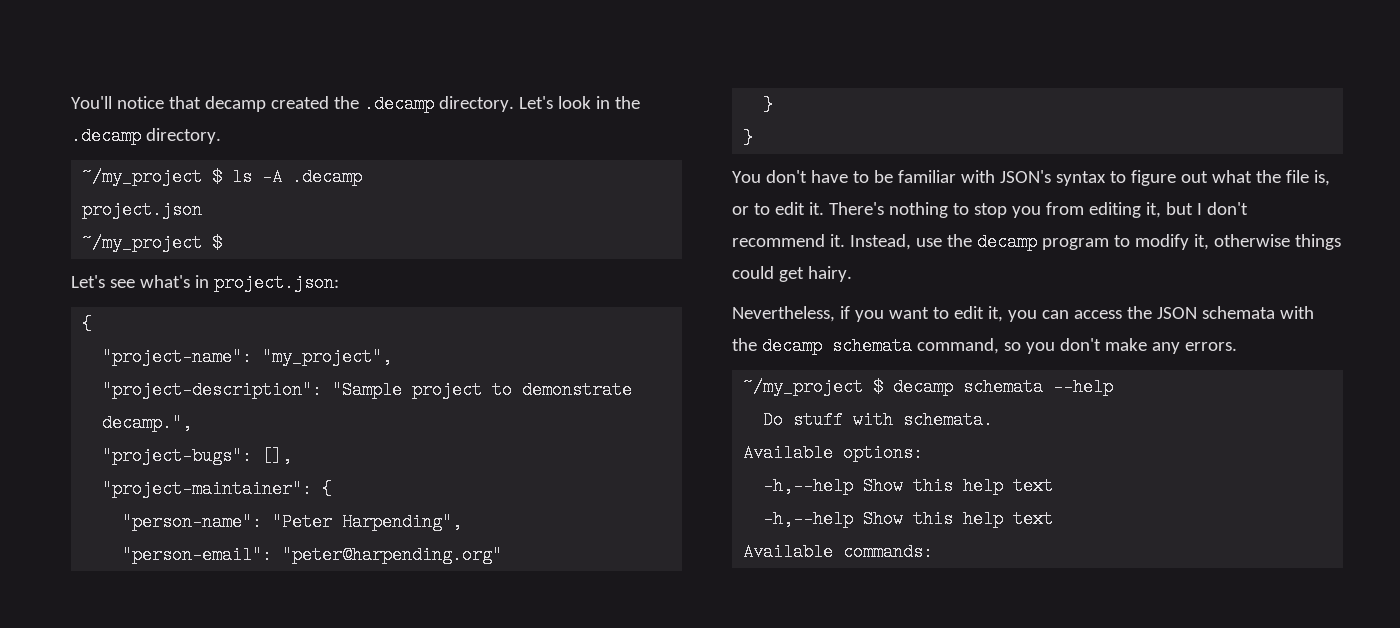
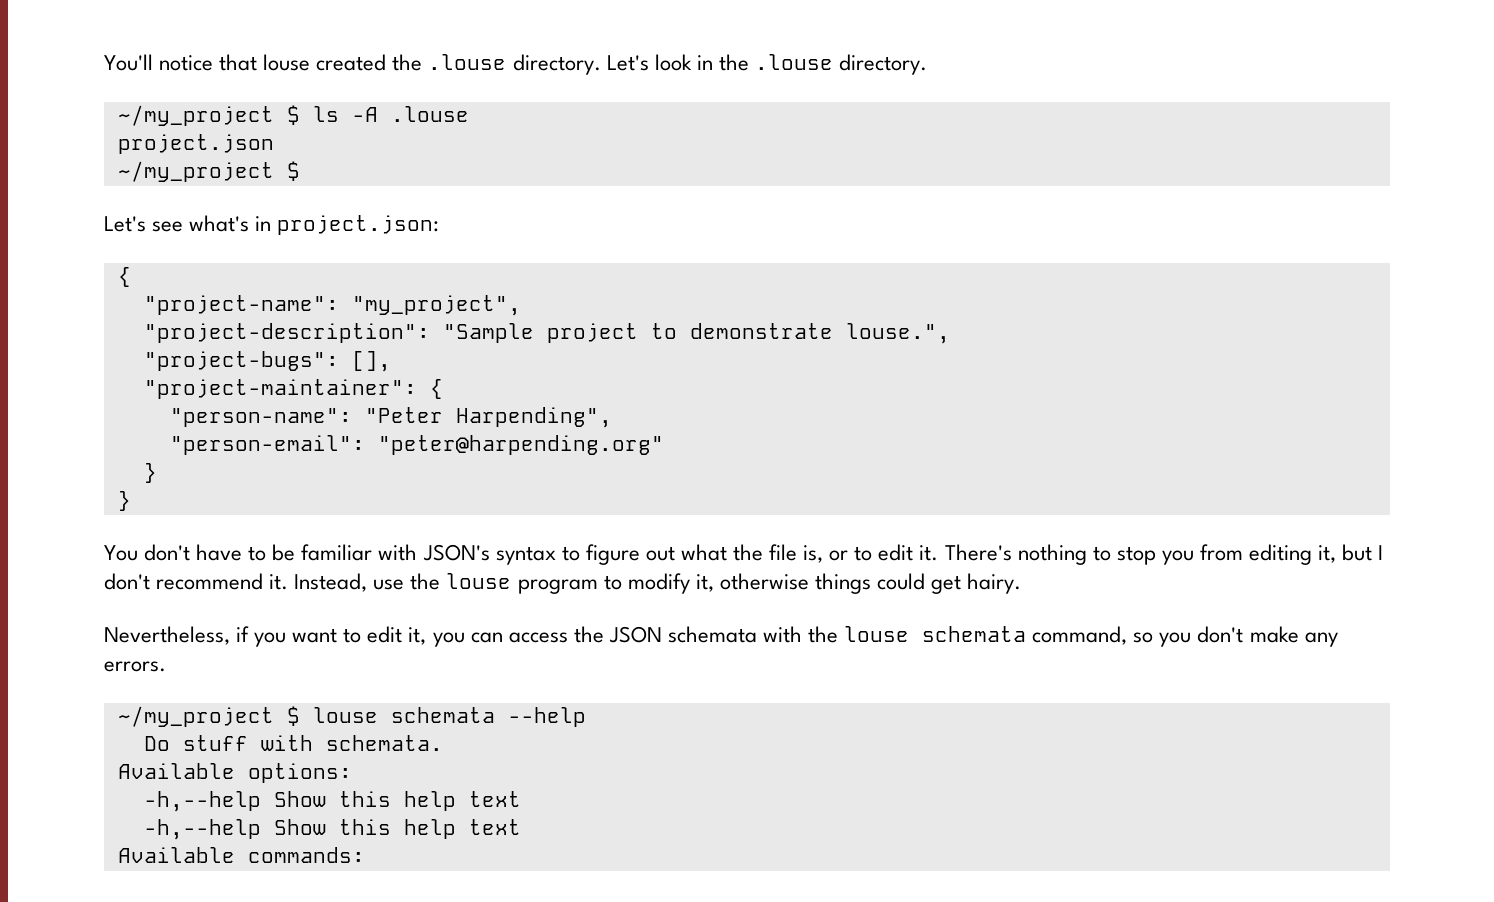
[204,96,266,112] decamp -> [263,54,311,71] louse
[363,95,434,113] .decamp -> [428,54,507,70] .louse
[71,127,141,145] .decamp -> [754,54,833,70] .louse
[292,168,363,186] .decamp -> [390,106,469,122] .louse
[102,414,193,432] decamp.", -> [845,323,950,344] louse.",
[976,233,1037,251] decamp -> [446,573,512,589] louse
[761,337,822,355] decamp -> [844,626,910,642] louse
[893,378,954,396] decamp -> [312,707,378,723] louse

